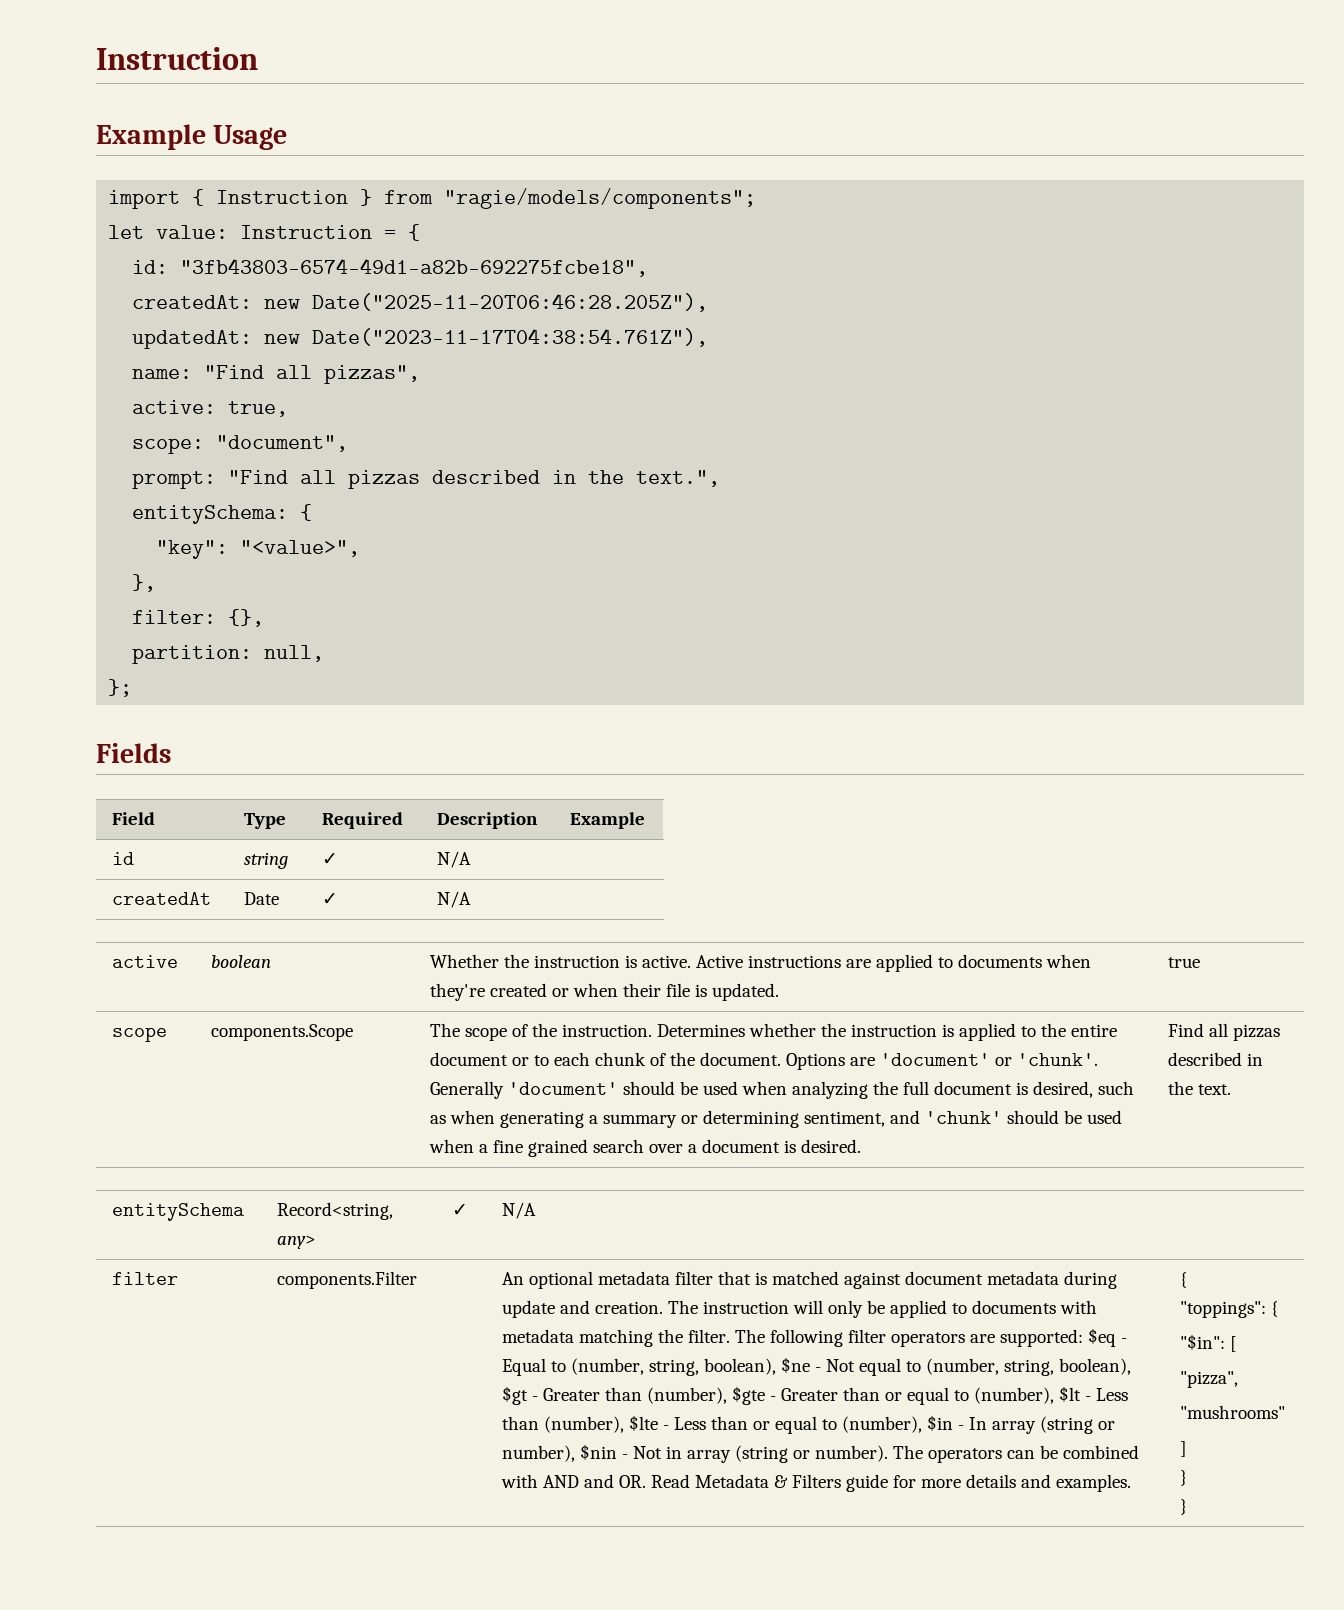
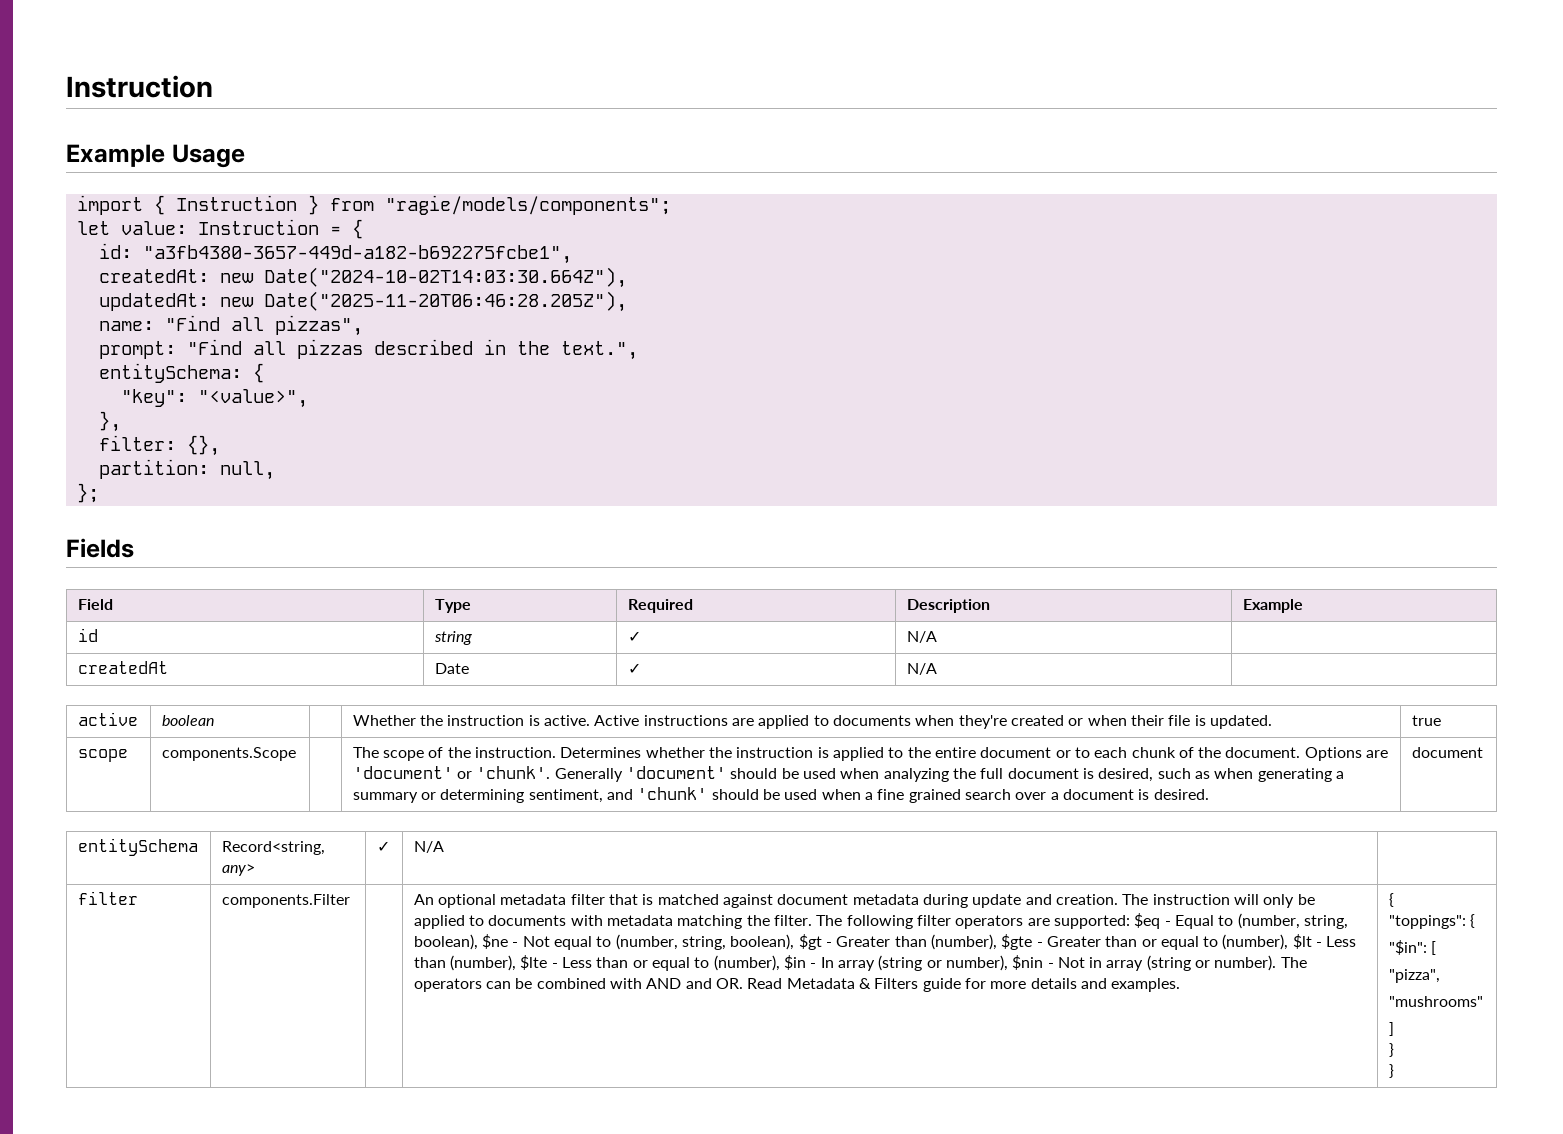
[180,258,649,277] "3fb43803-6574-49d1-a82b-692275fcbe18", -> [142,245,572,264] "a3fb4380-3657-449d-a182-b692275fcbe1",
[312,293,709,312] Date("2025-11-20T06:46:28.205Z"), -> [263,267,627,288] Date("2024-10-02T14:03:30.664Z"),
[312,328,709,347] Date("2023-11-17T04:38:54.761Z"), -> [263,291,627,312] Date("2025-11-20T06:46:28.205Z"),
[132,400,289,417] [132,435,349,454] // active: true, // scope: "document", -> (363, 325) none
[1168,1023,1281,1041] [1168,1052,1264,1066] [1168,1081,1232,1095] Find all pizzas described in the text. -> [1411,747,1483,758] document

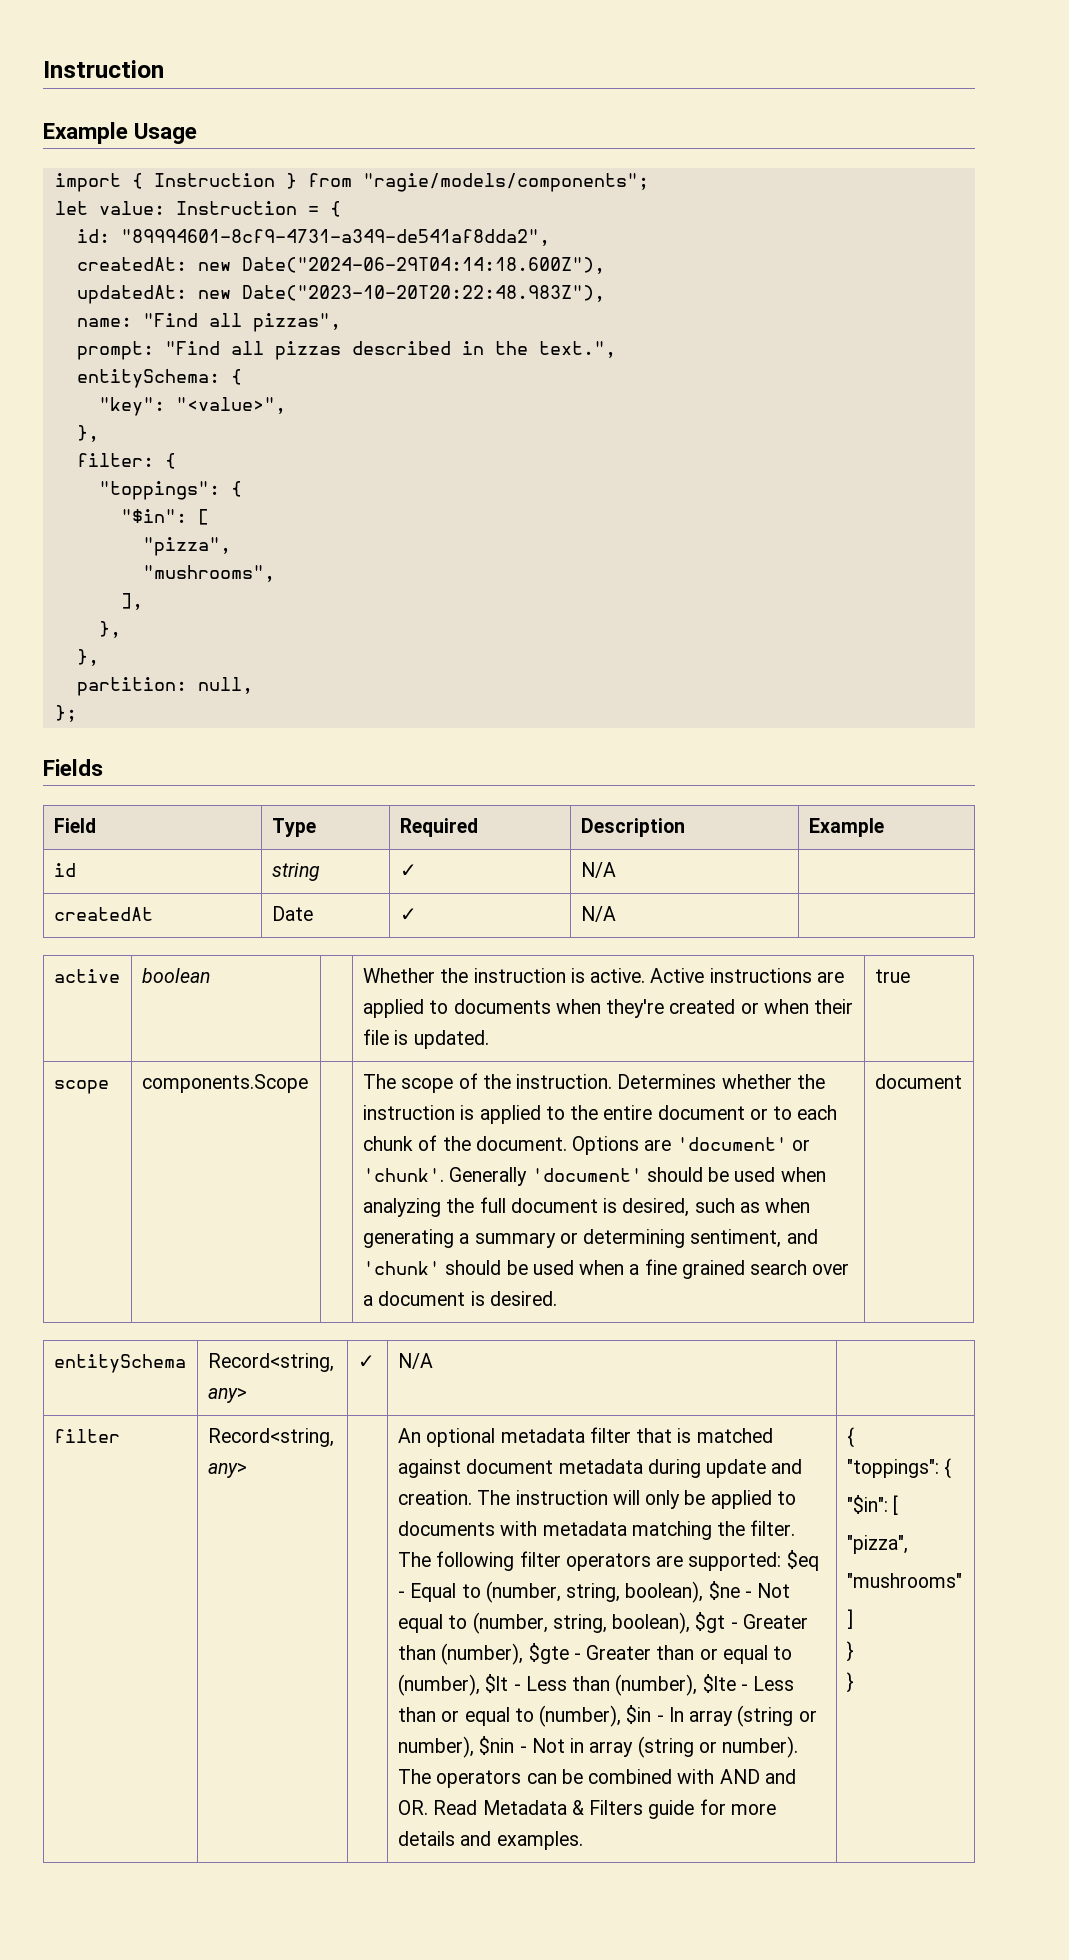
[142,245,572,264] "a3fb4380-3657-449d-a182-b692275fcbe1", -> [120,229,550,246] "89994601-8cf9-4731-a349-de541af8dda2",
[263,267,627,288] Date("2024-10-02T14:03:30.664Z"), -> [241,257,605,274] Date("2024-06-29T04:14:18.600Z"),
[263,291,627,312] Date("2025-11-20T06:46:28.205Z"), -> [241,285,605,302] Date("2023-10-20T20:22:48.983Z"),
[186,435,220,456] {}, -> [164,453,176,469] [98,481,242,500] [120,509,209,525] [142,537,231,556] [142,565,275,582] [120,593,143,610] [98,621,121,638] [76,649,99,666] { // "toppings": { // "$in": [ // "pizza", // "mushrooms", // ], // }, // },
[221,894,350,908] components.Filter -> [207,1428,334,1447] [207,1463,247,1478] Record<string, any>

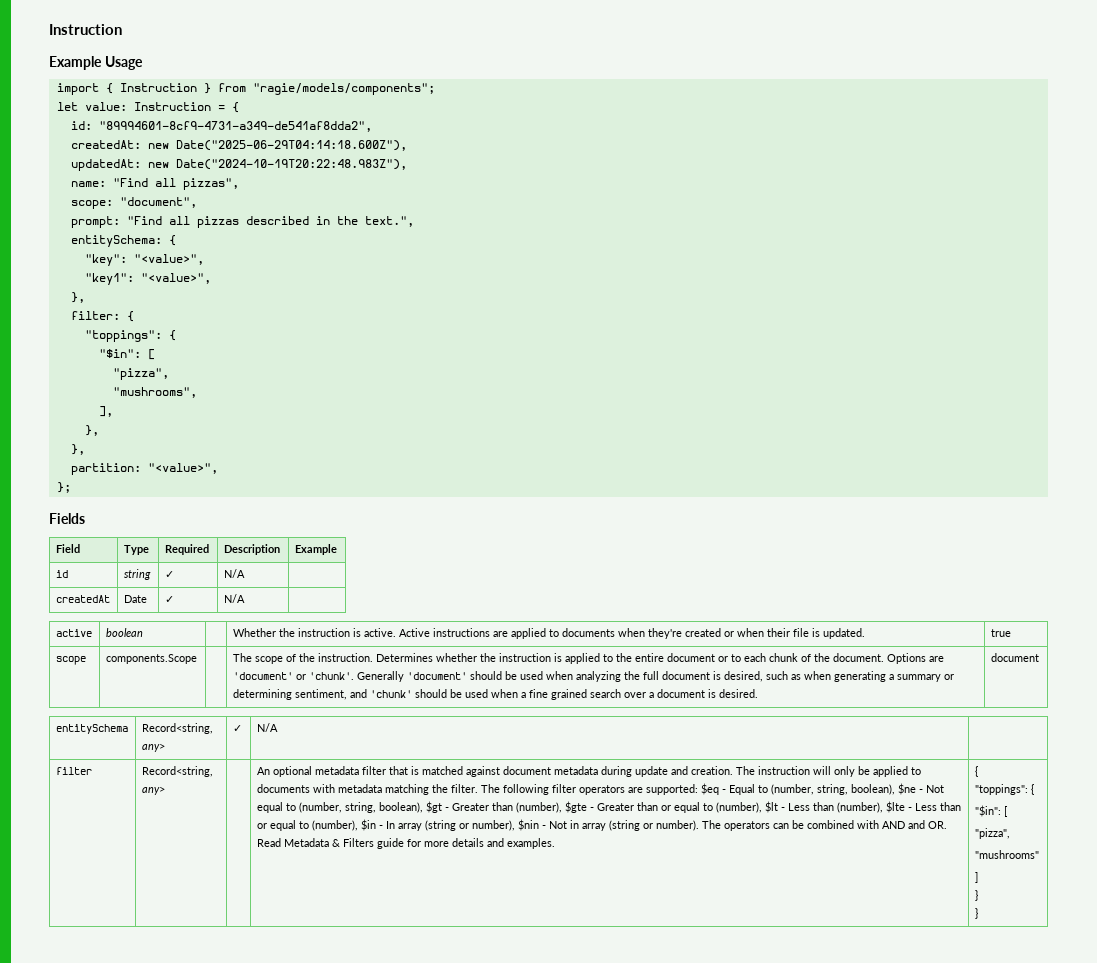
[241,257,605,274] Date("2024-06-29T04:14:18.600Z"), -> [175,140,407,151] Date("2025-06-29T04:14:18.600Z"),
[241,285,605,302] Date("2023-10-20T20:22:48.983Z"), -> [175,159,407,170] Date("2024-10-19T20:22:48.983Z"),
(341, 322) none -> [70,197,197,209] // scope: "document",
(286, 405) none -> [84,273,211,285] // "key1": "<value>",
[197,677,253,694] null, -> [147,463,218,474] "<value>",

